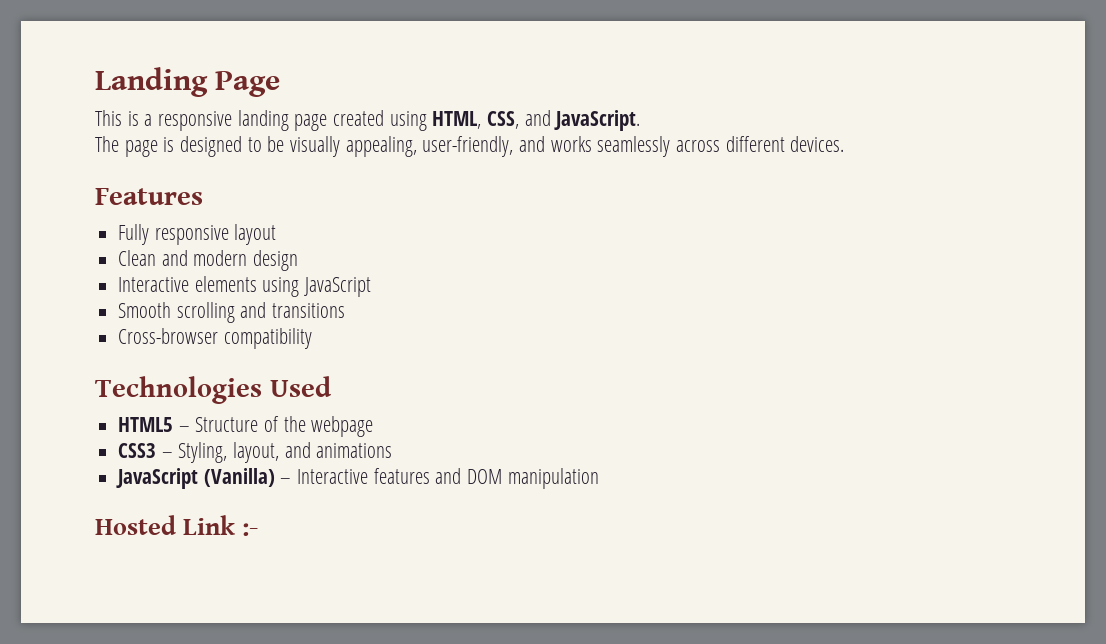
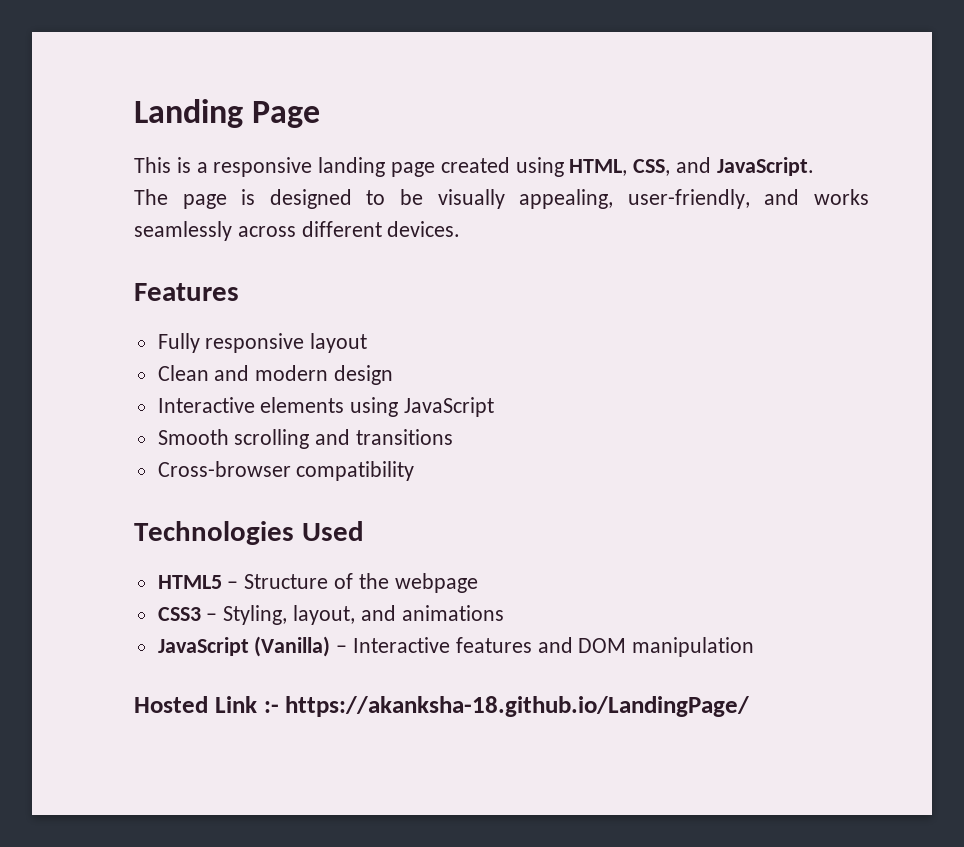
(259, 529) none -> [285,696,750,717] https://akanksha-18.github.io/LandingPage/

